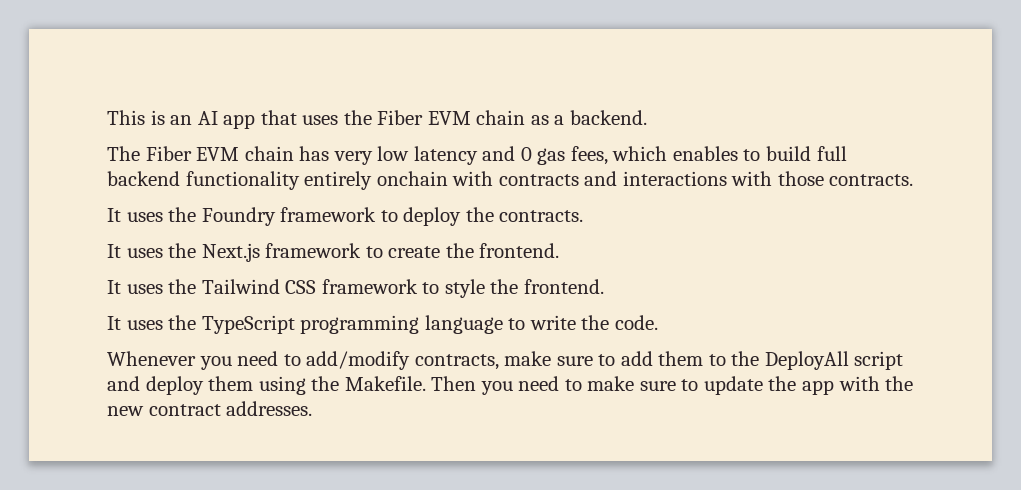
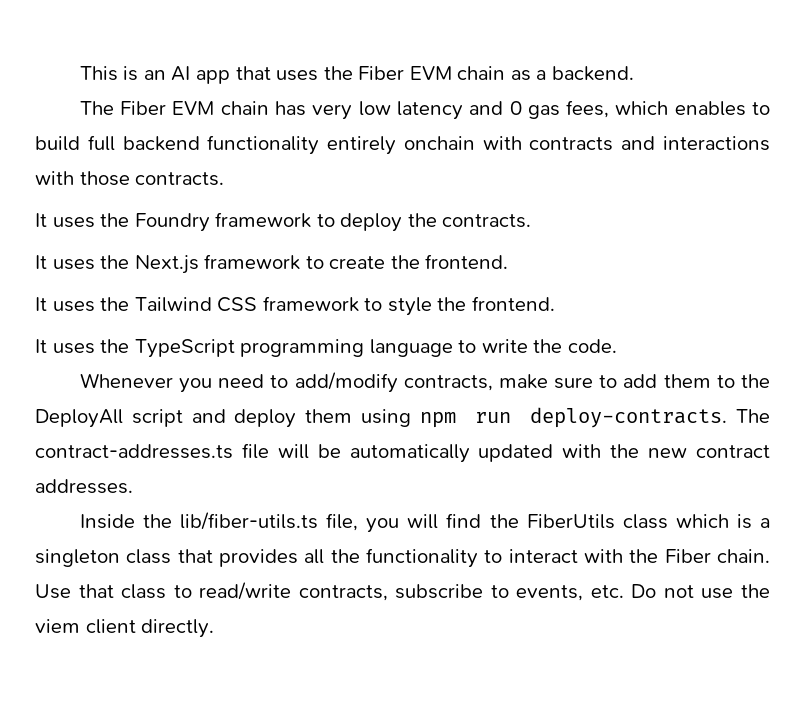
[311,376,835,395] the Makefile. Then you need to make sure to update the app -> [419,407,770,428] [35,443,554,463] npm run deploy-contracts. The contract-addresses.ts file will be automatically updated
(313, 408) none -> [79,512,770,533] [35,548,770,568] [35,582,771,601] [35,619,215,638] // Inside the lib/fiber-utils.ts file, you will find the FiberUtils class which is a singleton class that provides all the functionality to interact with the Fiber chain. Use that class to read/write contracts, subscribe to events, etc. Do not use the viem client directly.

